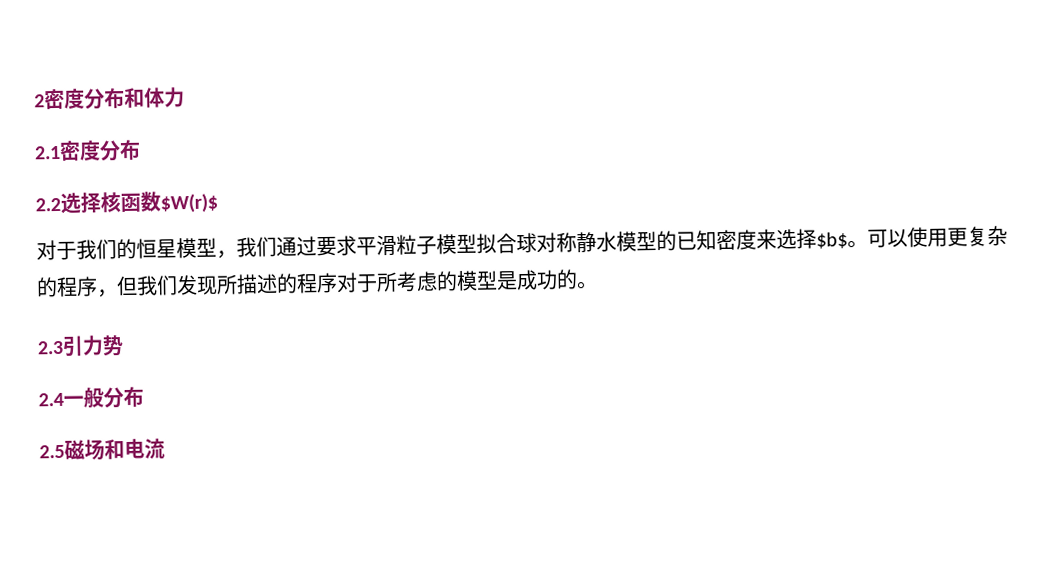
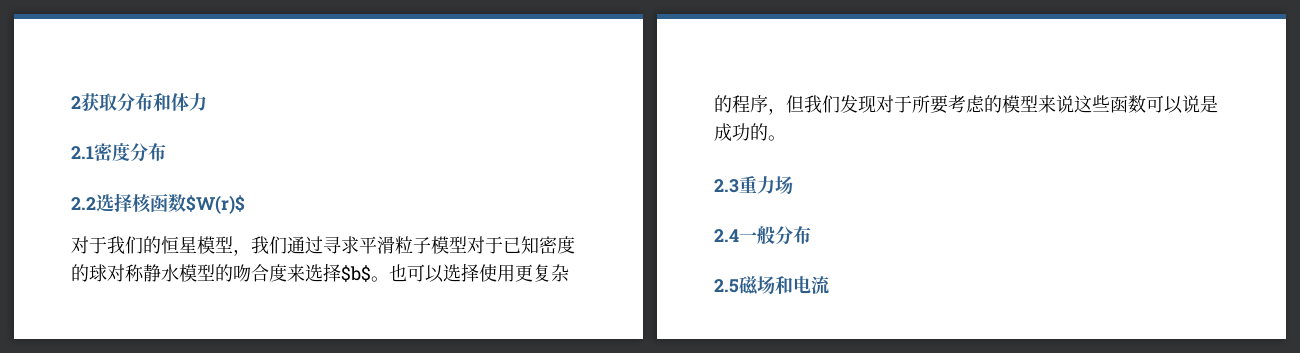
[44,88,85,110] 密度 -> [81,93,117,111] 获取
[316,236,337,257] 要 -> [323,236,341,254] 寻
[476,233,517,254] 拟合 -> [467,236,575,254] [71,264,89,282] 对于已知密度的
[676,229,737,251] 已知密 -> [233,264,269,282] 吻合
[867,229,908,248] 可以 -> [389,263,479,283] 也可以选择
[216,270,498,295] 所描述的程序对于所考虑的模型 -> [876,95,1200,114] 对于所要考虑的模型来说这些函数可以说
[62,335,124,357] 引力势 -> [739,176,793,194] 重力场

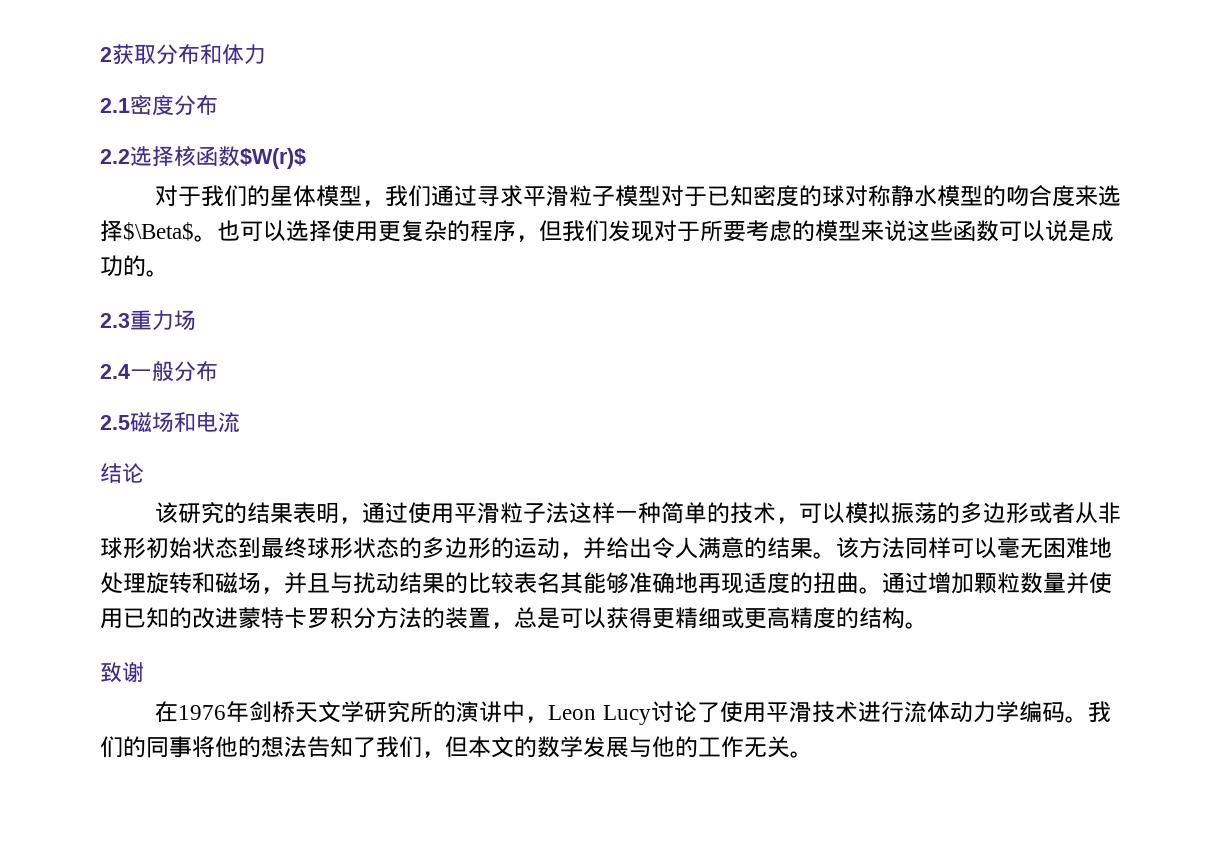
[161,236,197,254] 恒星 -> [270,185,317,207] 星体
[341,265,371,282] $b$ -> [123,222,194,241] $\Beta$
(830, 285) none -> [100,463,144,483] [155,502,1122,524] [100,537,1112,559] [100,572,1112,594] [100,607,928,629] [100,662,144,683] [155,701,1111,725] [100,736,813,758] // 结论 // 该研究的结果表明，通过使用平滑粒子法这样一种简单的技术，可以模拟振荡的多边形或者从非球形初始状态到最终球形状态的多边形的运动，并给出令人满意的结果。该方法同样可以毫无困难地处理旋转和磁场，并且与扰动结果的比较表名其能够准确地再现适度的扭曲。通过增加颗粒数量并使用已知的改进蒙特卡罗积分方法的装置，总是可以获得更精细或更高精度的结构。 // 致谢 // 在1976年剑桥天文学研究所的演讲中，Leon Lucy讨论了使用平滑技术进行流体动力学编码。我们的同事将他的想法告知了我们，但本文的数学发展与他的工作无关。

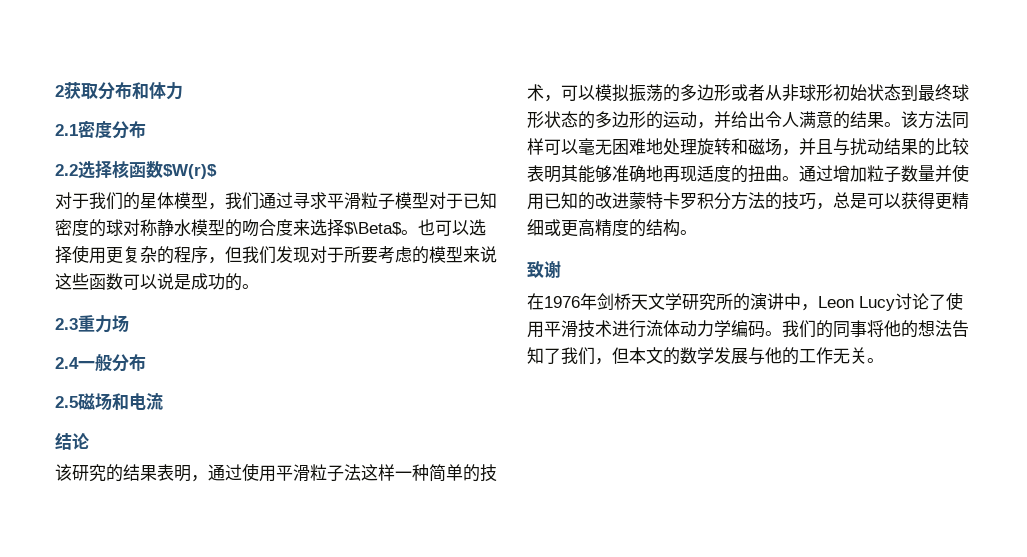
[537,572,560,594] 名 -> [544,166,561,183] 明
[974,572,1020,594] 颗粒 -> [867,165,901,183] 粒子
[445,607,491,629] 装置 -> [782,192,816,210] 技巧

